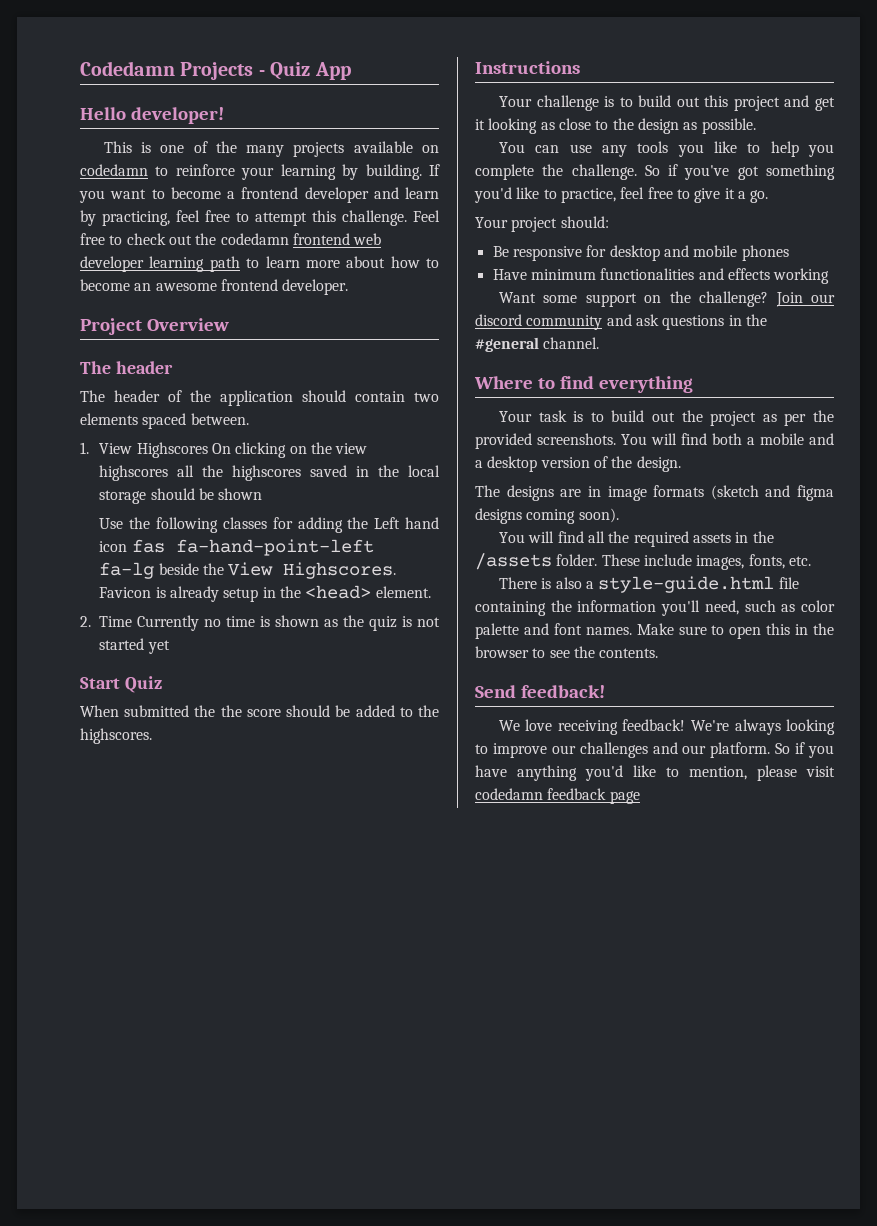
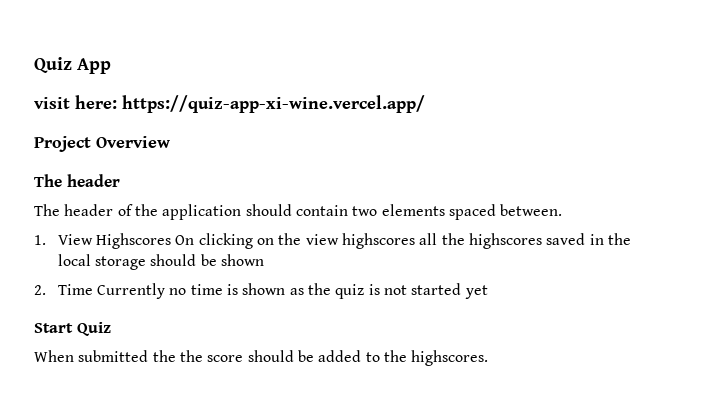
[80,61,265,80] Codedamn Projects - -> (34, 65) none
[80,107,224,124] [103,141,439,157] [80,164,440,180] [79,187,439,203] [80,210,440,226] [80,233,382,245] [80,256,439,272] [80,279,349,295] Hello developer! // This is one of the many projects available on codedamn to reinforce your learning by building. If you want to become a frontend developer and learn by practicing, feel free to attempt this challenge. Feel free to check out the codedamn frontend web developer learning path to learn more about how to become an awesome frontend developer. -> [34,95,425,113] visit here: https://quiz-app-xi-wine.vercel.app/
[99,517,439,533] [99,539,374,556] [99,562,397,579] [99,585,431,602] // Use the following classes for adding the Left hand icon fas fa-hand-point-left fa-lg beside the View Highscores. Favicon is already setup in the <head> element. -> (264, 260) none
[475,61,580,74] [498,95,835,111] [475,118,756,134] [498,141,835,157] [475,164,835,180] [474,187,769,203] [475,216,609,232] [492,245,789,261] [492,268,830,284] [498,291,835,307] [475,314,767,330] [475,337,600,352] [474,376,693,393] [498,410,835,426] [475,433,834,449] [475,456,681,472] [475,485,834,501] [475,508,619,524] [498,531,774,547] [475,553,811,570] [498,576,799,593] [475,600,835,616] [475,623,834,639] [475,646,659,658] [475,685,605,698] [498,719,835,735] [475,742,834,758] [475,765,835,781] [475,788,640,804] // Instructions // Your challenge is to build out this project and get it looking as close to the design as possible. // You can use any tools you like to help you complete the challenge. So if you've got something you'd like to practice, feel free to give it a go. // Your project should: // Be responsive for desktop and mobile phones // Have minimum functionalities and effects working // Want some support on the challenge? Join our discord community and ask questions in the #general channel. // Where to find everything // Your task is to build out the project as per the provided screenshots. You will find both a mobile and a desktop version of the design. // The designs are in image formats (sketch and figma designs coming soon). // You will find all the required assets in the /assets folder. These include images, fonts, etc. // There is also a style-guide.html file containing the information you'll need, such as color palette and font names. Make sure to open this in the browser to see the contents. // Send feedback! // We love receiving feedback! We're always looking to improve our challenges and our platform. So if you have anything you'd like to mention, please visit codedamn feedback page -> (489, 358) none

